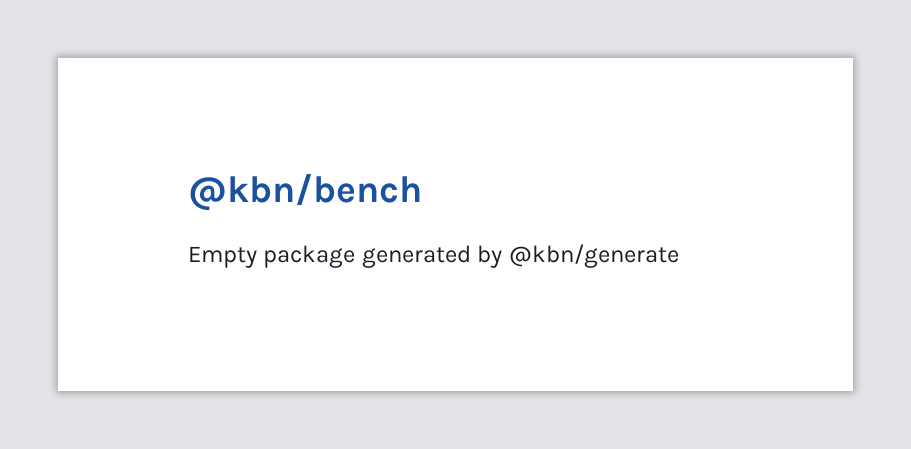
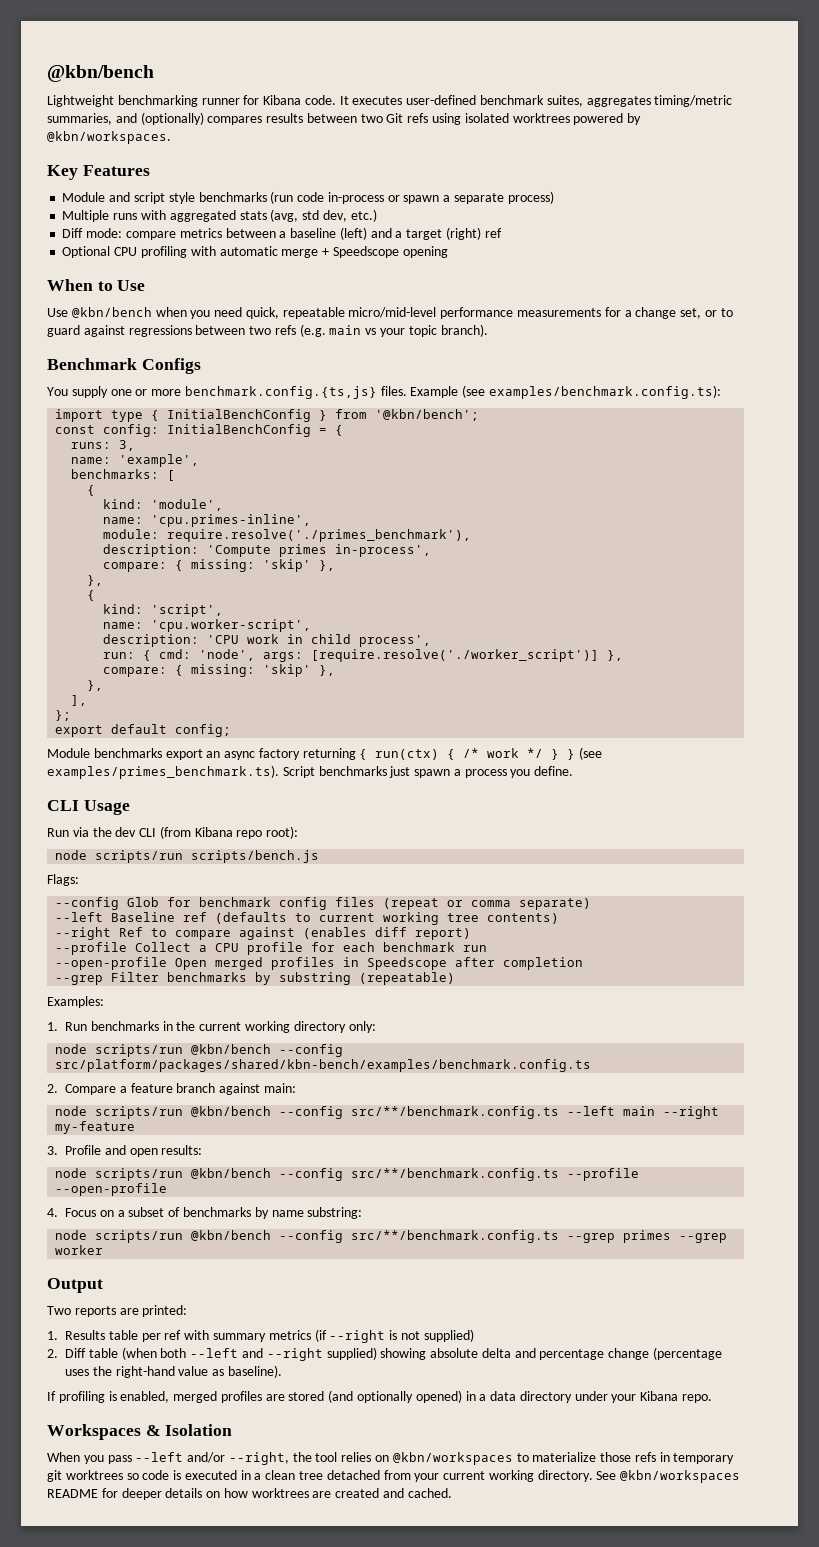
[188,244,679,268] Empty package generated by @kbn/generate -> [47,95,733,107] [47,112,642,125] [47,131,171,144] [47,165,150,180] [62,191,554,204] [62,209,377,222] [62,227,502,240] [62,246,448,258] [47,279,146,291] [47,307,733,319] [47,324,488,337] [47,358,201,374] [47,385,722,399] [55,409,480,422] [55,424,344,437] [71,440,136,451] [71,454,200,467] [71,469,176,481] [87,485,96,496] [103,499,224,511] [103,514,312,527] [103,529,472,542] [103,544,432,557] [103,559,336,572] [87,575,104,586] [87,590,96,601] [103,604,224,617] [103,619,312,632] [103,634,432,647] [103,649,624,662] [103,664,336,677] [87,680,104,691] [71,695,88,706] [55,710,72,721] [55,724,232,737] [47,747,603,760] [47,765,574,779] [47,800,130,815] [47,826,299,839] [55,850,320,863] [47,874,79,886] [55,897,592,910] [55,912,560,925] [55,927,472,940] [55,942,488,955] [55,957,584,970] [55,972,456,985] [47,996,104,1008] [47,1021,376,1033] [55,1044,344,1057] [55,1059,592,1072] [47,1083,297,1095] [55,1106,720,1119] [55,1121,136,1134] [47,1145,203,1157] [55,1168,640,1181] [55,1183,168,1196] [47,1207,363,1219] [55,1230,728,1243] [55,1245,104,1255] [47,1278,103,1293] [47,1305,188,1317] [47,1329,474,1343] [47,1347,723,1361] [65,1365,283,1378] [47,1390,713,1403] [47,1424,233,1440] [47,1452,735,1465] [47,1470,741,1483] [47,1488,452,1500] Lightweight benchmarking runner for Kibana code. It executes user-defined benchmark suites, aggregates timing/metric summaries, and (optionally) compares results between two Git refs using isolated worktrees powered by @kbn/workspaces. // Key Features // Module and script style benchmarks (run code in-process or spawn a separate process) // Multiple runs with aggregated stats (avg, std dev, etc.) // Diff mode: compare metrics between a baseline (left) and a target (right) ref // Optional CPU profiling with automatic merge + Speedscope opening // When to Use // Use @kbn/bench when you need quick, repeatable micro/mid-level performance measurements for a change set, or to guard against regressions between two refs (e.g. main vs your topic branch). // Benchmark Configs // You supply one or more benchmark.config.{ts,js} files. Example (see examples/benchmark.config.ts): // import type { InitialBenchConfig } from '@kbn/bench'; // const config: InitialBenchConfig = { // runs: 3, // name: 'example', // benchmarks: [ // { // kind: 'module', // name: 'cpu.primes-inline', // module: require.resolve('./primes_benchmark'), // description: 'Compute primes in-process', // compare: { missing: 'skip' }, // }, // { // kind: 'script', // name: 'cpu.worker-script', // description: 'CPU work in child process', // run: { cmd: 'node', args: [require.resolve('./worker_script')] }, // compare: { missing: 'skip' }, // }, // ], // }; // export default config; // Module benchmarks export an async factory returning { run(ctx) { /* work */ } } (see examples/primes_benchmark.ts). Script benchmarks just spawn a process you define. // CLI Usage // Run via the dev CLI (from Kibana repo root): // node scripts/run scripts/bench.js // Flags: // --config Glob for benchmark config files (repeat or comma separate) // --left Baseline ref (defaults to current working tree contents) // --right Ref to compare against (enables diff report) // --profile Collect a CPU profile for each benchmark run // --open-profile Open merged profiles in Speedscope after completion // --grep Filter benchmarks by substring (repeatable) // Examples: // 1. Run benchmarks in the current working directory only: // node scripts/run @kbn/bench --config src/platform/packages/shared/kbn-bench/examples/benchmark.config.ts // 2. Compare a feature branch against main: // node scripts/run @kbn/bench --config src/**/benchmark.config.ts --left main --right my-feature // 3. Profile and open results: // node scripts/run @kbn/bench --config src/**/benchmark.config.ts --profile --open-profile // 4. Focus on a subset of benchmarks by name substring: // node scripts/run @kbn/bench --config src/**/benchmark.config.ts --grep primes --grep worker // Output // Two reports are printed: // 1. Results table per ref with summary metrics (if --right is not supplied) // 2. Diff table (when both --left and --right supplied) showing absolute delta and percentage change (percentage uses the right-hand value as baseline). // If profiling is enabled, merged profiles are stored (and optionally opened) in a data directory under your Kibana repo. // Workspaces & Isolation // When you pass --left and/or --right, the tool relies on @kbn/workspaces to materialize those refs in temporary git worktrees so code is executed in a clean tree detached from your current working directory. See @kbn/workspaces README for deeper details on how worktrees are created and cached.

